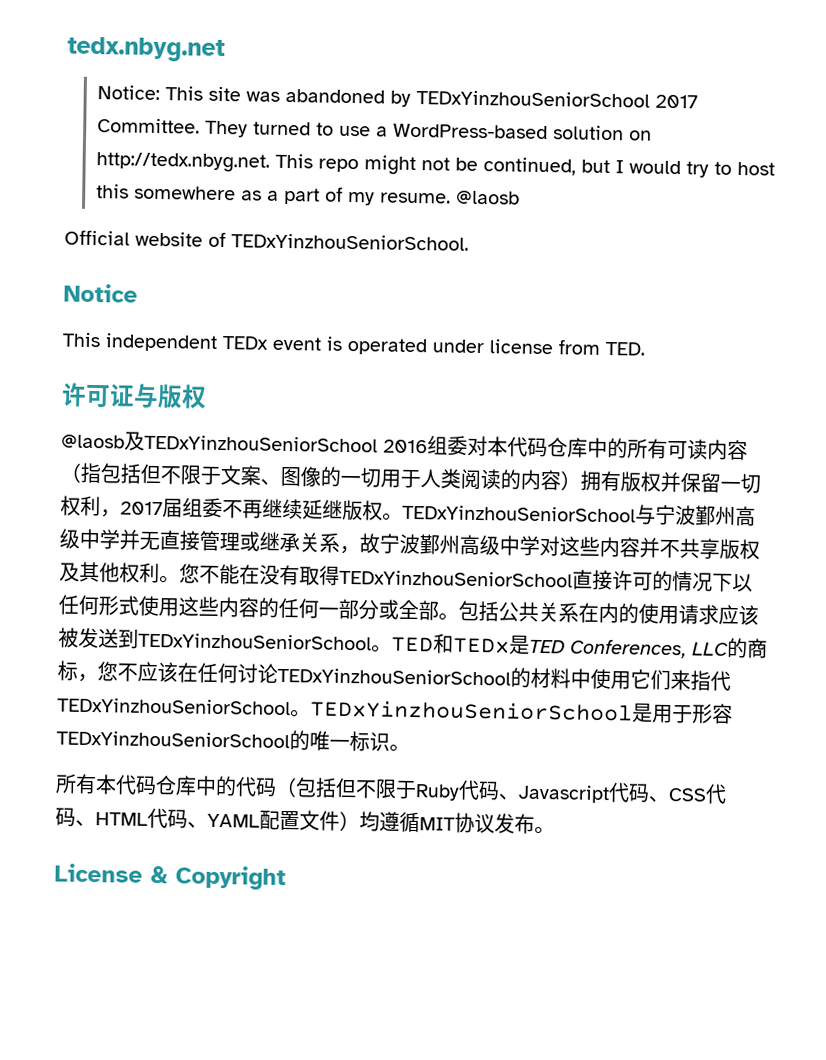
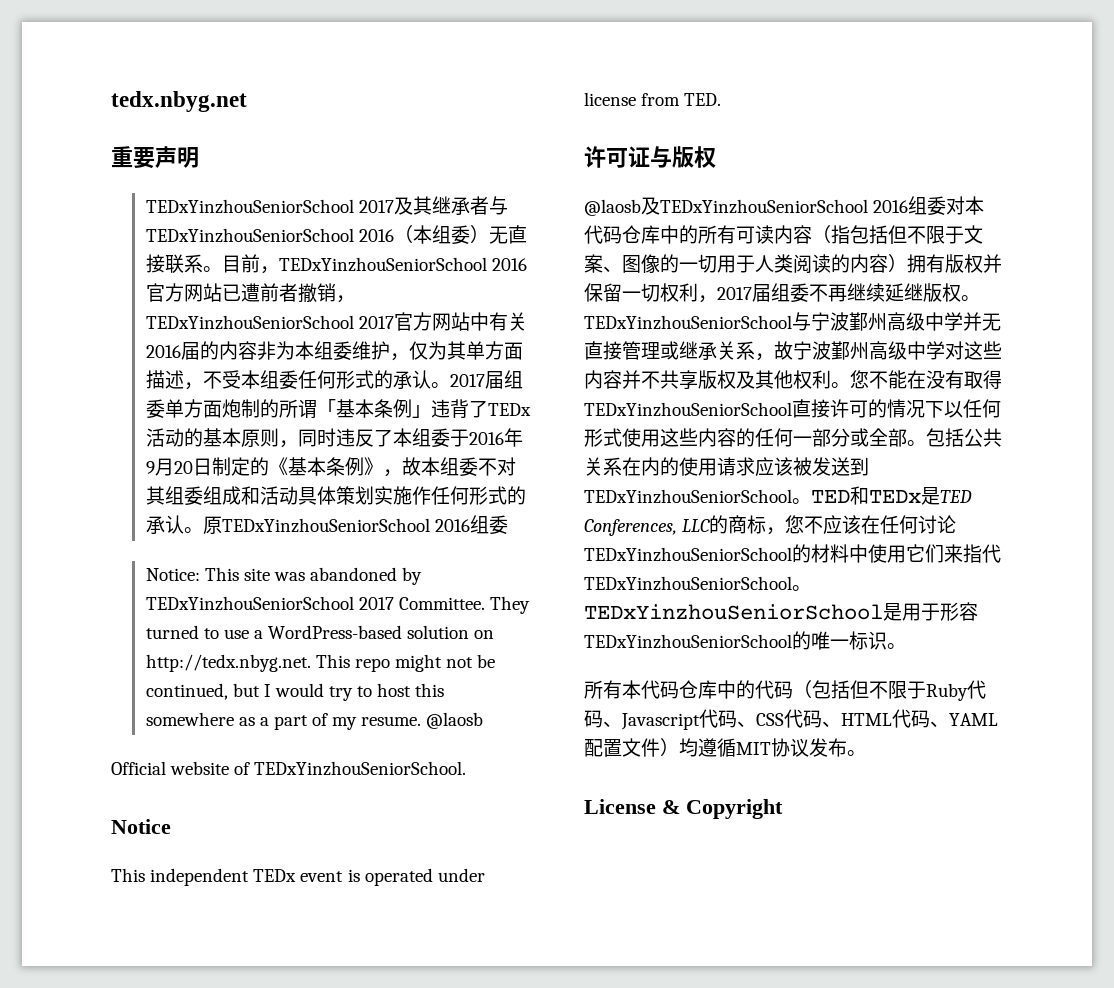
(225, 49) none -> [111,146,199,169] [145,196,508,215] [145,225,527,244] [145,254,527,274] [145,283,355,303] [145,312,527,331] [145,341,523,361] [145,370,523,390] [145,399,531,419] [145,428,523,448] [145,457,516,477] [145,486,526,505] [145,515,508,534] // 重要声明 // TEDxYinzhouSeniorSchool 2017及其继承者与TEDxYinzhouSeniorSchool 2016（本组委）无直接联系。目前，TEDxYinzhouSeniorSchool 2016官方网站已遭前者撤销，TEDxYinzhouSeniorSchool 2017官方网站中有关2016届的内容非为本组委维护，仅为其单方面描述，不受本组委任何形式的承认。2017届组委单方面炮制的所谓「基本条例」违背了TEDx活动的基本原则，同时违反了本组委于2016年9月20日制定的《基本条例》，故本组委不对其组委组成和活动具体策划实施作任何形式的承认。原TEDxYinzhouSeniorSchool 2016组委

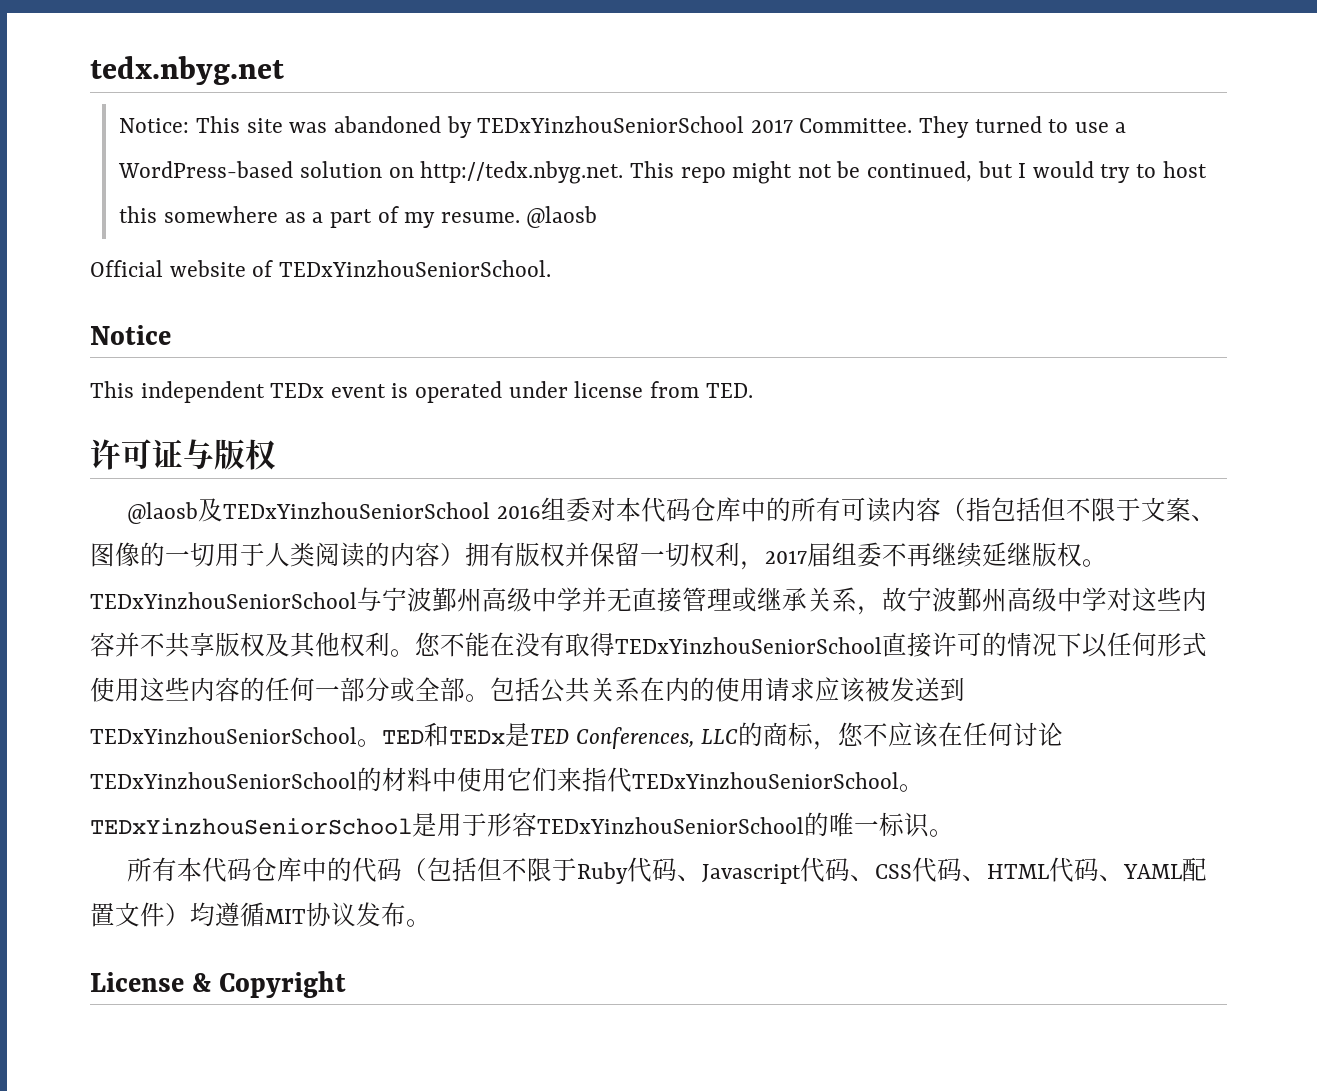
[111,146,199,169] [145,196,508,215] [145,225,527,244] [145,254,527,274] [145,283,355,303] [145,312,527,331] [145,341,523,361] [145,370,523,390] [145,399,531,419] [145,428,523,448] [145,457,516,477] [145,486,526,505] [145,515,508,534] // 重要声明 // TEDxYinzhouSeniorSchool 2017及其继承者与TEDxYinzhouSeniorSchool 2016（本组委）无直接联系。目前，TEDxYinzhouSeniorSchool 2016官方网站已遭前者撤销，TEDxYinzhouSeniorSchool 2017官方网站中有关2016届的内容非为本组委维护，仅为其单方面描述，不受本组委任何形式的承认。2017届组委单方面炮制的所谓「基本条例」违背了TEDx活动的基本原则，同时违反了本组委于2016年9月20日制定的《基本条例》，故本组委不对其组委组成和活动具体策划实施作任何形式的承认。原TEDxYinzhouSeniorSchool 2016组委 -> (284, 70) none

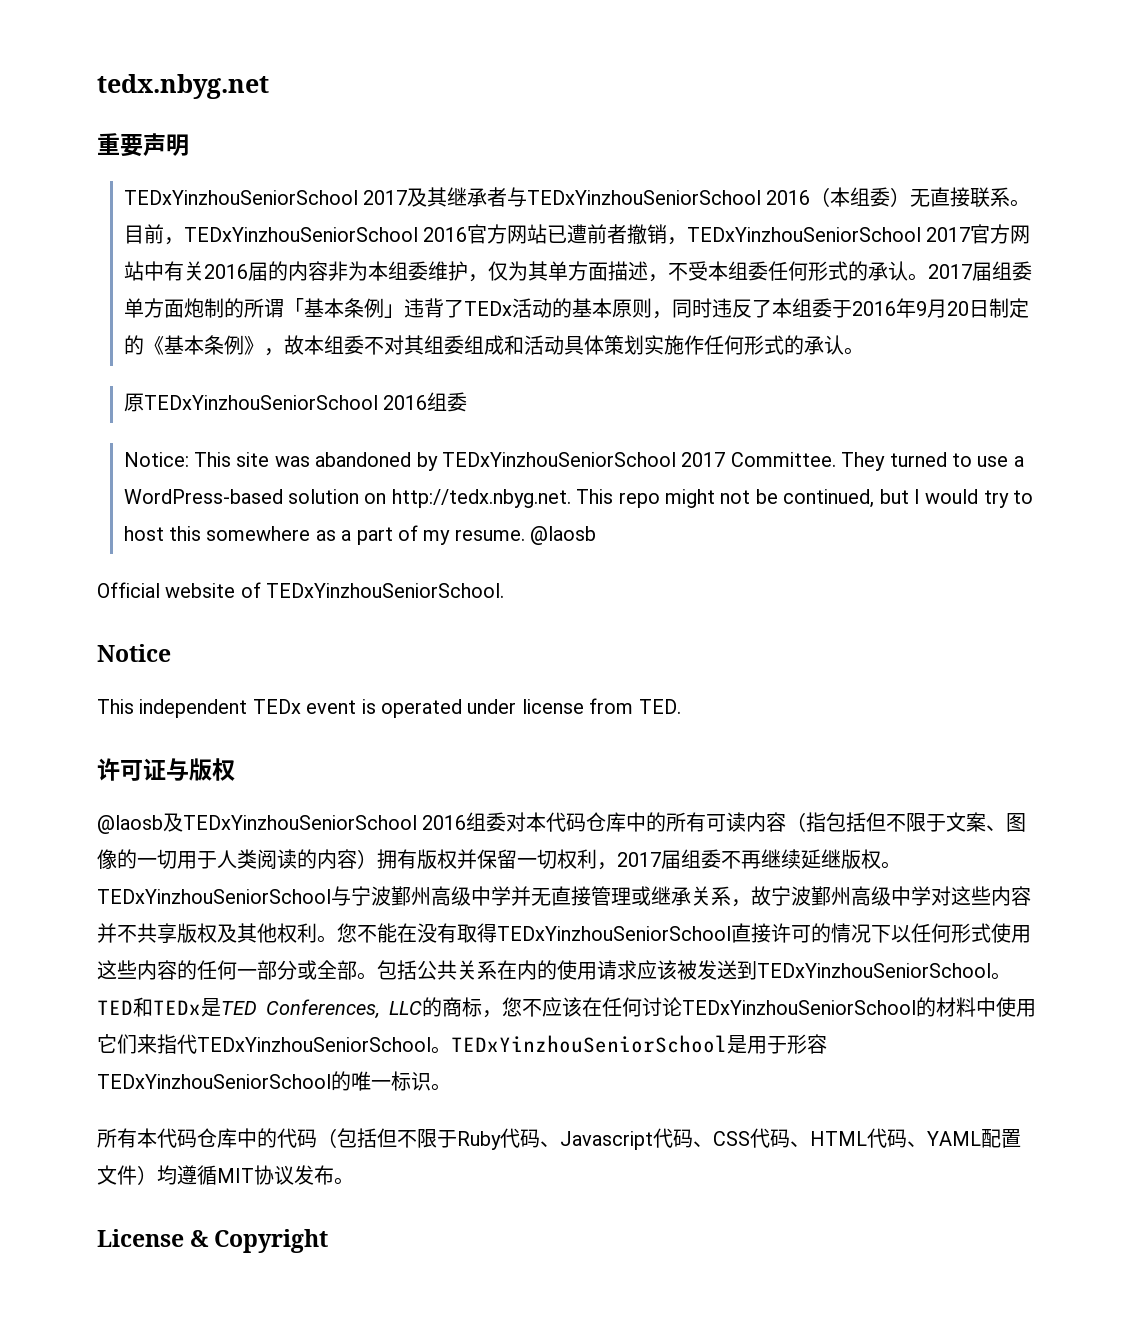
(284, 70) none -> [97,133,189,157] [123,187,1031,208] [123,224,1031,245] [123,261,1032,282] [123,298,1029,319] [123,335,864,356] [123,392,468,412] // 重要声明 // TEDxYinzhouSeniorSchool 2017及其继承者与TEDxYinzhouSeniorSchool 2016（本组委）无直接联系。目前，TEDxYinzhouSeniorSchool 2016官方网站已遭前者撤销，TEDxYinzhouSeniorSchool 2017官方网站中有关2016届的内容非为本组委维护，仅为其单方面描述，不受本组委任何形式的承认。2017届组委单方面炮制的所谓「基本条例」违背了TEDx活动的基本原则，同时违反了本组委于2016年9月20日制定的《基本条例》，故本组委不对其组委组成和活动具体策划实施作任何形式的承认。 // 原TEDxYinzhouSeniorSchool 2016组委

